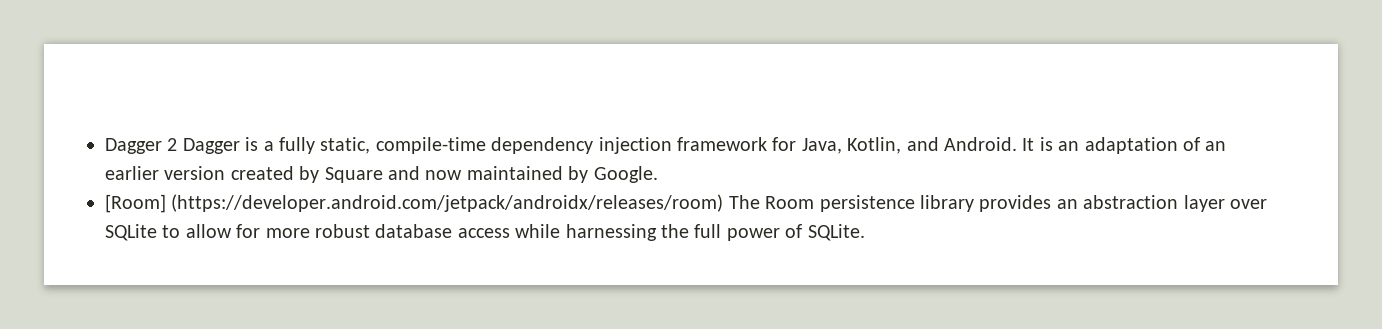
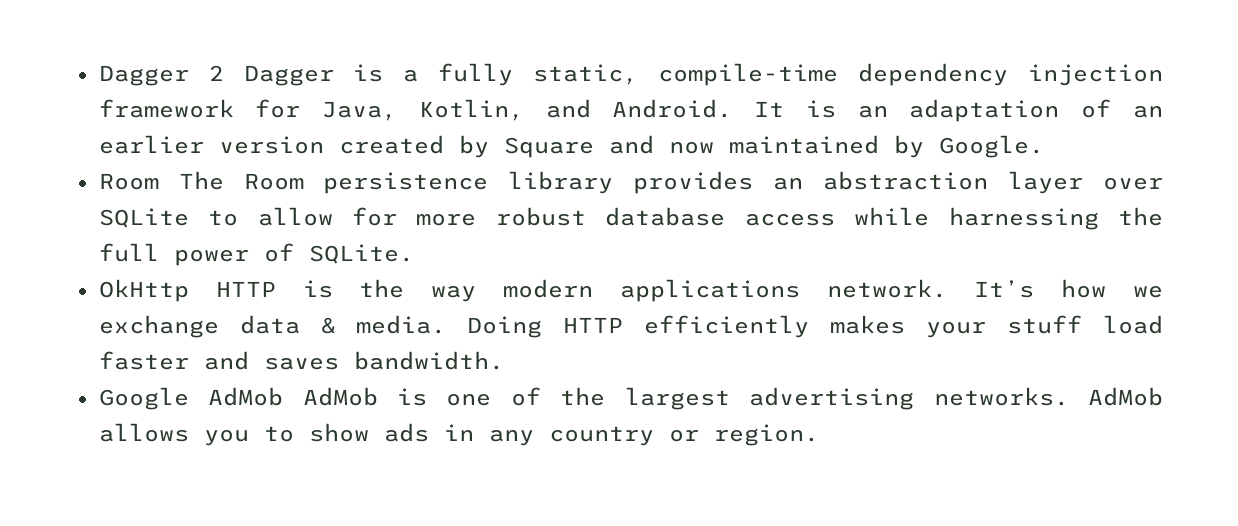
[105,194,724,213] [Room] (https://developer.android.com/jetpack/androidx/releases/room) -> [98,173,159,190] Room
(865, 232) none -> [98,279,1163,302] [98,315,1163,338] [98,351,504,370] [98,387,1163,410] [98,423,819,446] // OkHttp HTTP is the way modern applications network. It’s how we exchange data & media. Doing HTTP efficiently makes your stuff load faster and saves bandwidth. // Google AdMob AdMob is one of the largest advertising networks. AdMob allows you to show ads in any country or region.

